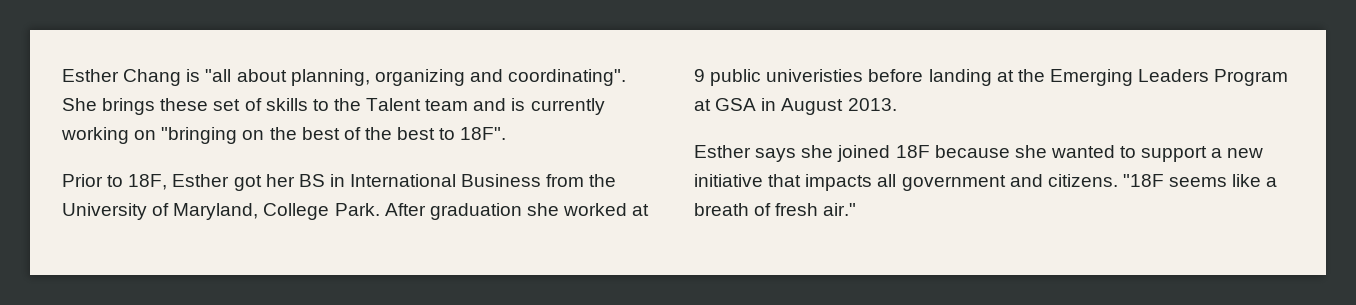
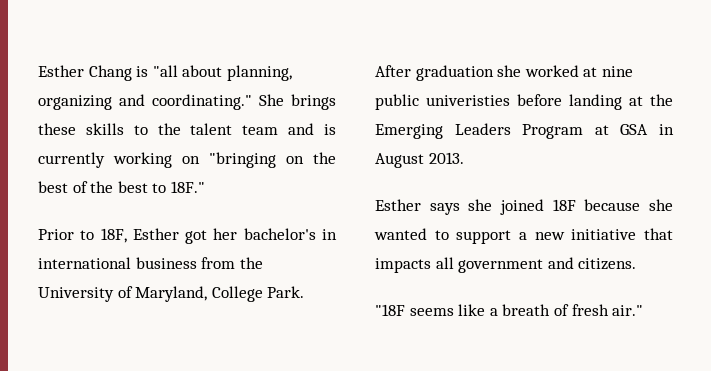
[508,69,627,86] coordinating". -> [152,94,252,110] coordinating."
[213,98,262,111] set of -> (76, 129) none
[366,98,422,111] Talent -> [190,123,233,135] talent
[460,127,507,140] 18F". -> [170,181,205,193] 18F."
[298,174,542,187] BS in International Business -> [243,228,337,240] [38,257,197,269] bachelor's in international business
[694,69,705,82] 9 -> [601,66,633,77] nine
(1118, 180) none -> (637, 264) //

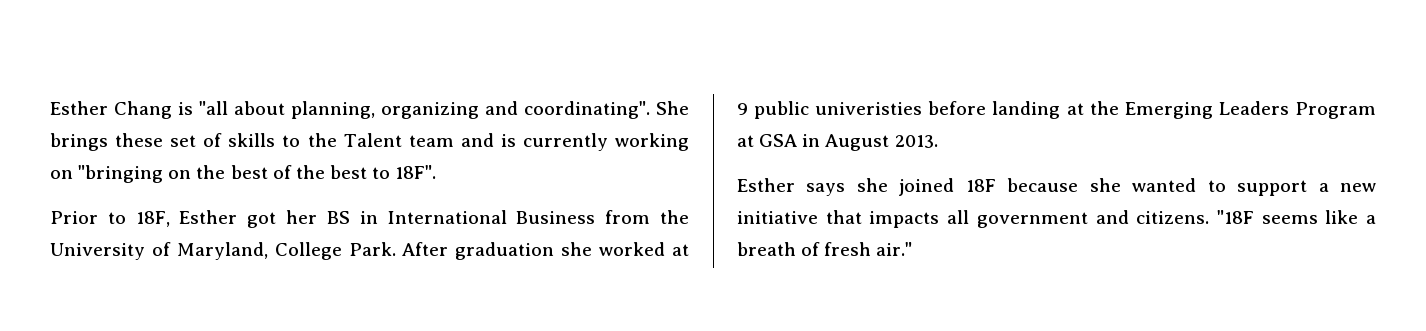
[152,94,252,110] coordinating." -> [524,101,651,119] coordinating".
(76, 129) none -> [170,133,223,147] set of
[190,123,233,135] talent -> [343,133,402,147] Talent
[170,181,205,193] 18F." -> [395,165,437,179] 18F".
[243,228,337,240] [38,257,197,269] bachelor's in international business -> [326,210,596,224] BS in International Business
[601,66,633,77] nine -> [737,103,748,115] 9
(637, 264) // -> (1210, 217) none

